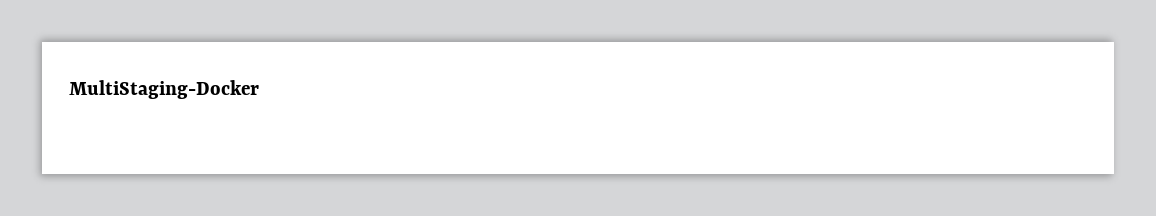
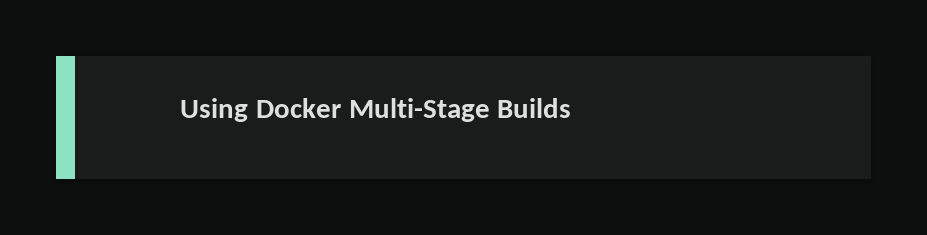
[69,80,259,99] MultiStaging-Docker -> [180,98,572,122] Using Docker Multi-Stage Builds

